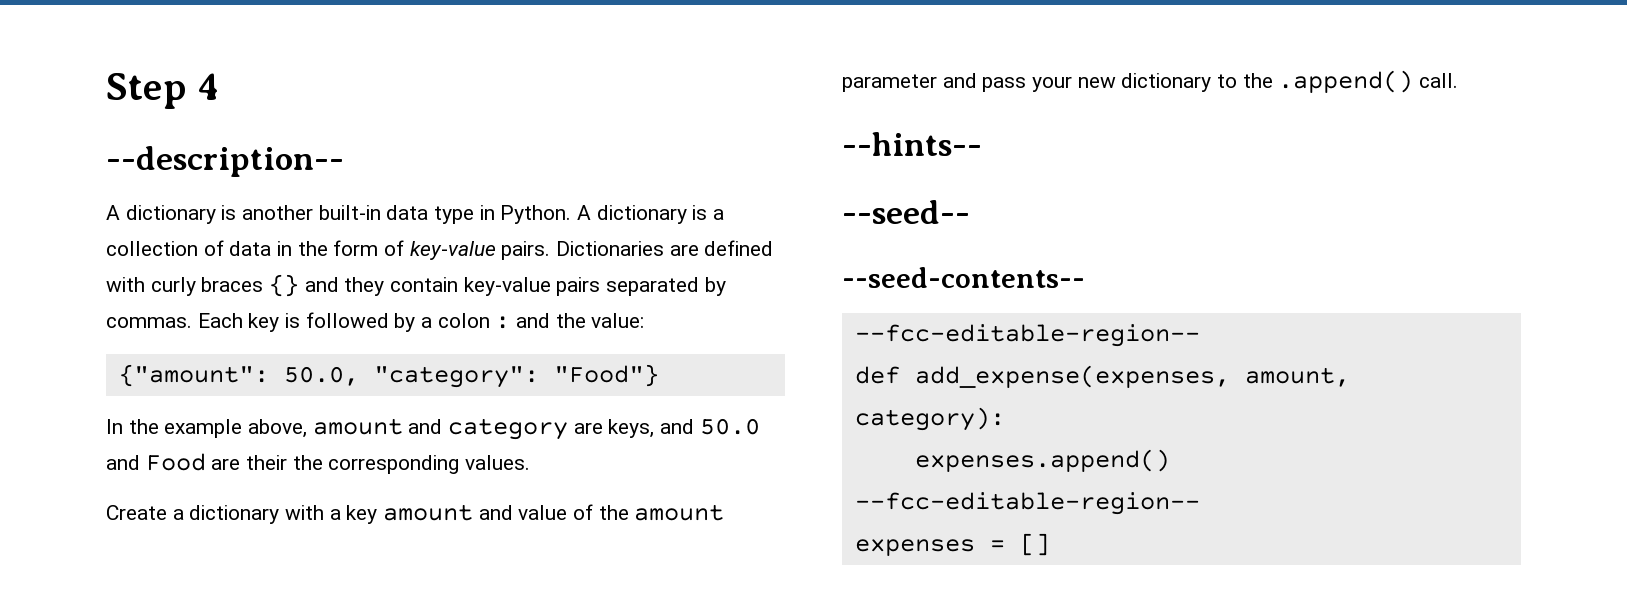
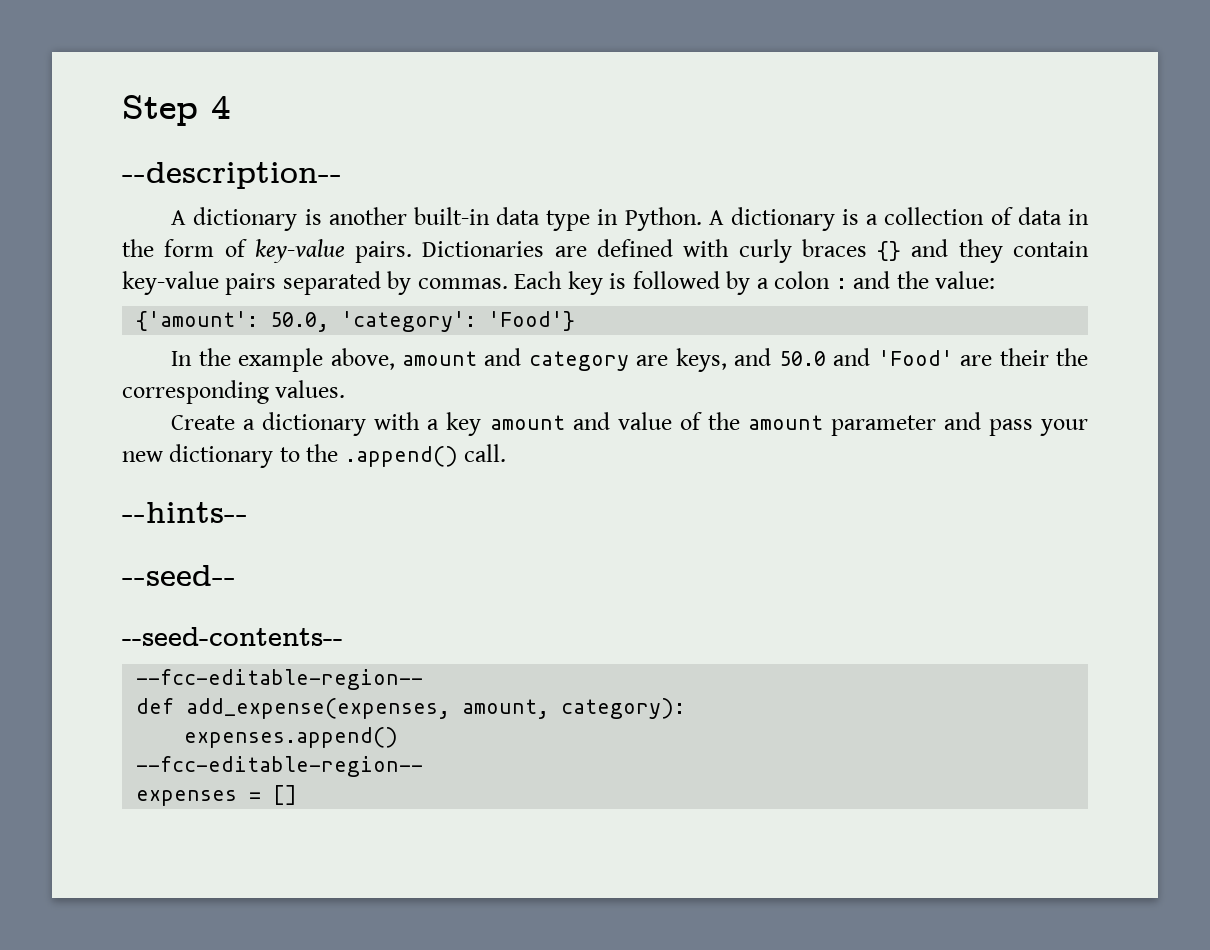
[118,364,659,388] {"amount": 50.0, "category": "Food"} -> [136,311,576,332] {'amount': 50.0, 'category': 'Food'}
[145,453,206,471] Food -> [877,350,953,366] 'Food'

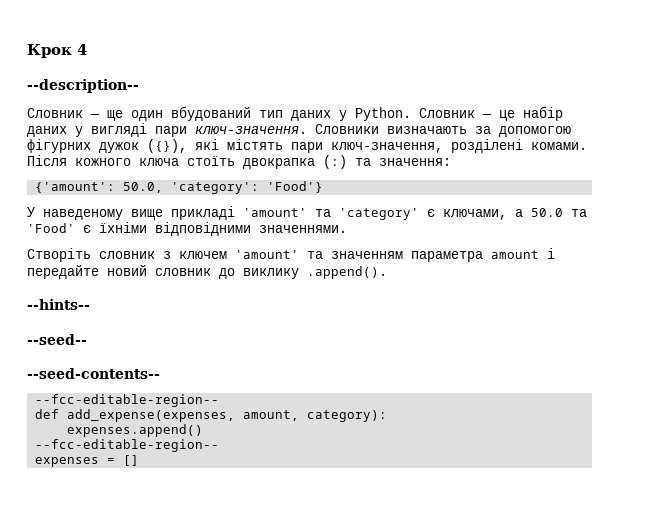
[122,95,198,126] Step -> [27,44,72,58] Крок
[171,207,1089,231] [122,239,1090,263] [122,271,996,295] [136,311,576,332] [171,348,1089,372] [122,380,346,404] [171,412,1088,436] [122,444,507,468] A dictionary is another built-in data type in Python. A dictionary is a collection of data in the form of key-value pairs. Dictionaries are defined with curly braces {} and they contain key-value pairs separated by commas. Each key is followed by a colon : and the value: // {'amount': 50.0, 'category': 'Food'} // In the example above, amount and category are keys, and 50.0 and 'Food' are their the corresponding values. // Create a dictionary with a key amount and value of the amount parameter and pass your new dictionary to the .append() call. -> [27,106,563,121] [27,123,571,137] [27,139,587,153] [27,155,451,169] [35,181,324,194] [27,206,587,220] [27,222,347,236] [27,248,555,262] [27,264,387,279] Словник — ще один вбудований тип даних у Python. Словник — це набір даних у вигляді пари ключ-значення. Словники визначають за допомогою фігурних дужок ({}), які містять пари ключ-значення, розділені комами. Після кожного ключа стоїть двокрапка (:) та значення: // {'amount': 50.0, 'category': 'Food'} // У наведеному вище прикладі 'amount' та 'category' є ключами, а 50.0 та 'Food' є їхніми відповідними значеннями. // Створіть словник з ключем 'amount' та значенням параметра amount і передайте новий словник до виклику .append().

